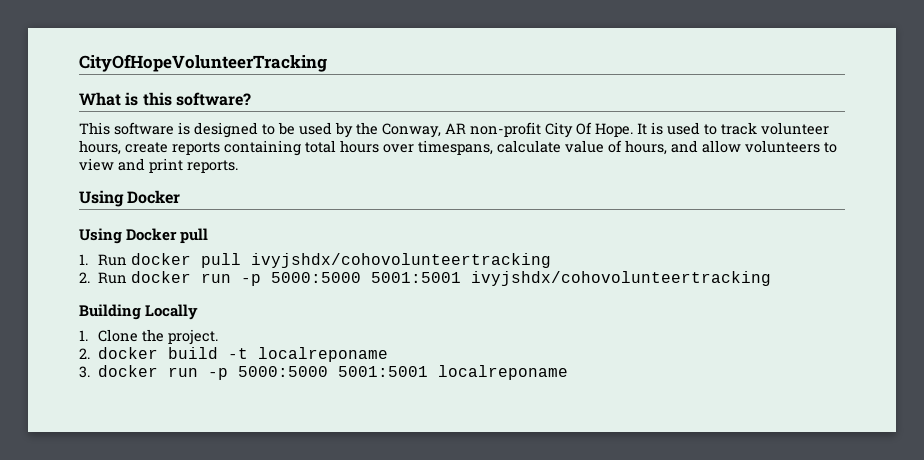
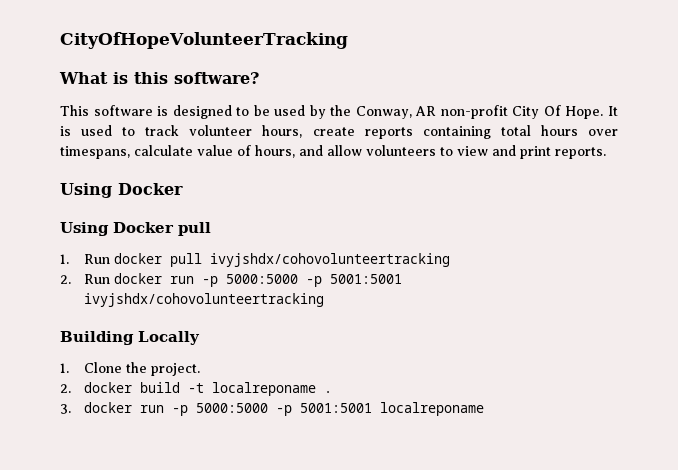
(361, 277) none -> [305,276,322,287] -p
(388, 354) none -> [323,391,332,393] .
(328, 371) none -> [275,405,292,416] -p

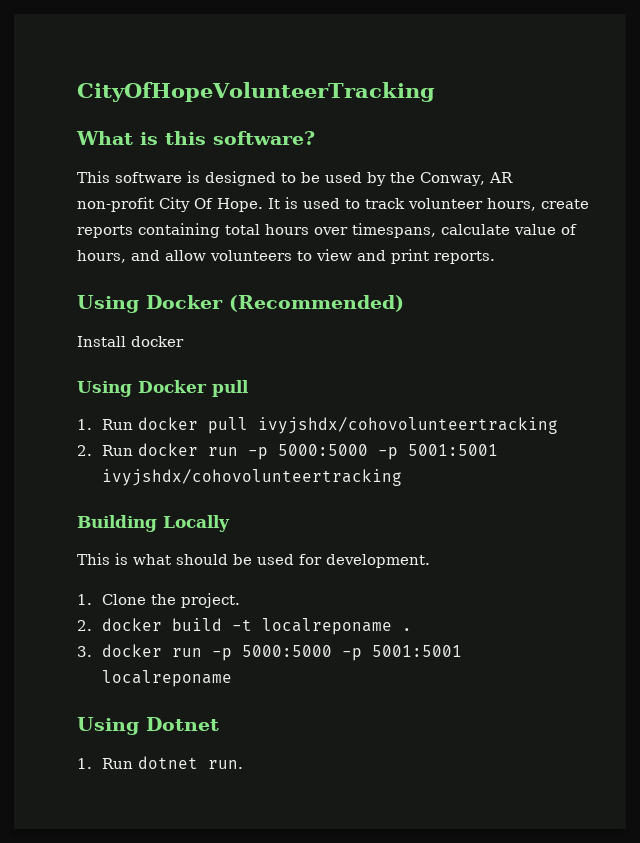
(183, 189) none -> [229,295,404,312] [77,336,184,347] (Recommended) // Install docker
(200, 338) none -> [77,553,430,568] // This is what should be used for development.
(484, 409) none -> [77,717,219,735] [77,756,243,769] // Using Dotnet // 1. Run dotnet run.

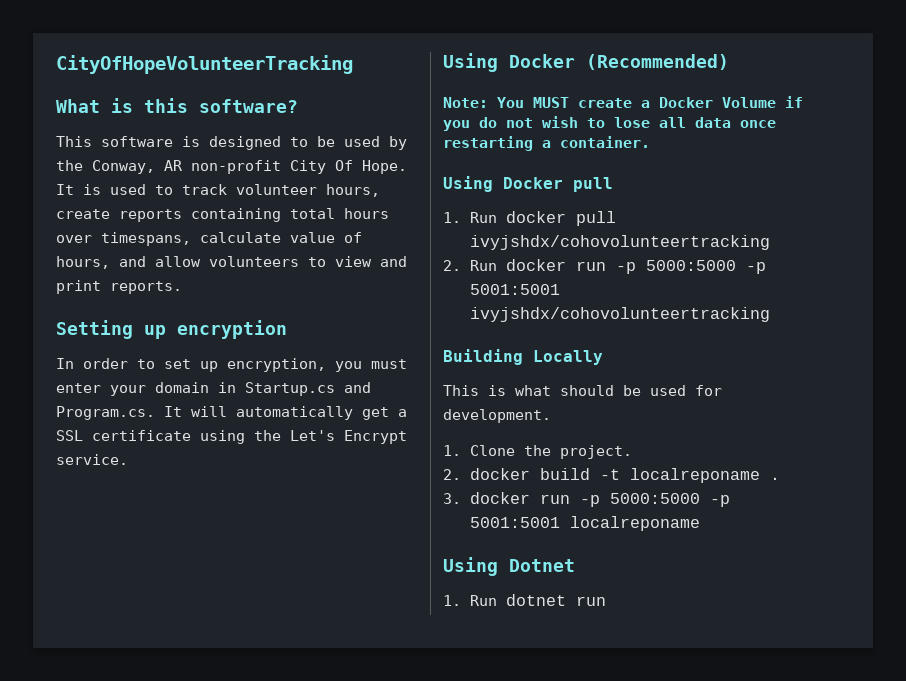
[77,295,404,313] [77,336,184,347] Using Docker (Recommended) // Install docker -> [56,320,287,339] [56,358,407,372] [56,382,371,396] [56,406,407,420] [56,430,407,444] [56,454,128,465] [443,53,729,72] [443,96,803,108] [443,116,776,131] [443,136,650,151] Setting up encryption // In order to set up encryption, you must enter your domain in Startup.cs and Program.cs. It will automatically get a SSL certificate using the Let's Encrypt service. // Using Docker (Recommended) // Note: You MUST create a Docker Volume if you do not wish to lose all data once restarting a container.
[207,760,243,769] run. -> [575,596,606,606] run

